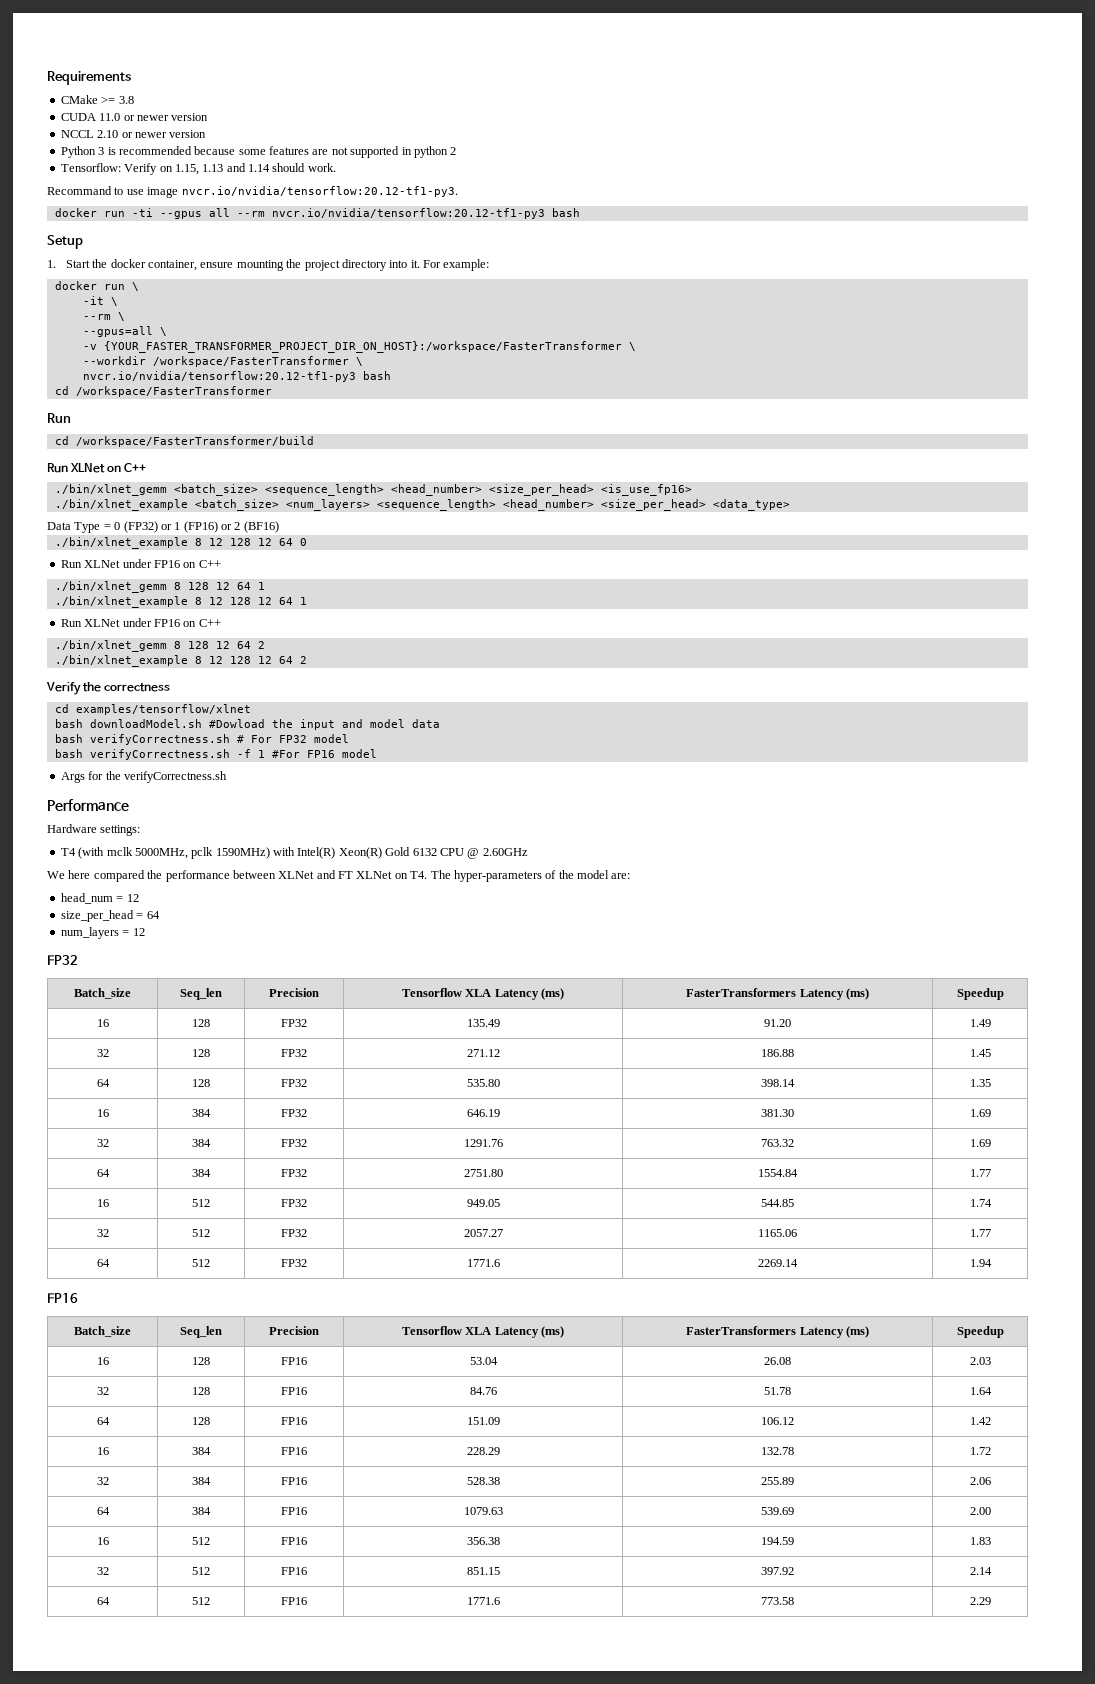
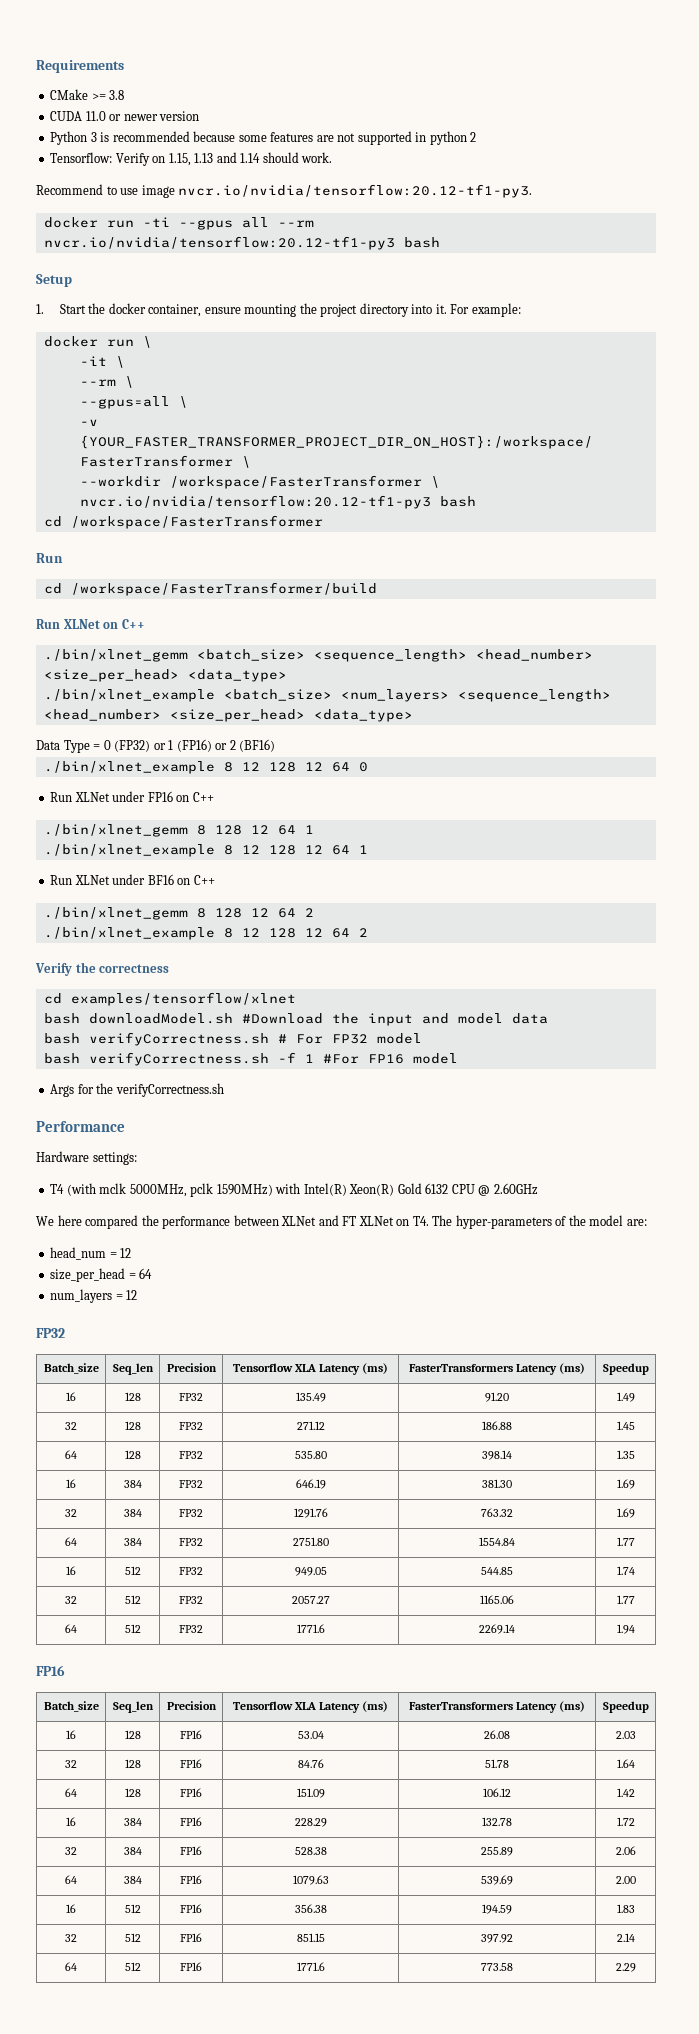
[60,130,207,138] // NCCL 2.10 or newer version -> (200, 116) none
[47,186,112,195] Recommand -> [36,184,103,195] Recommend
[600,484,692,496] <is_use_fp16> -> [187,669,287,682] <data_type>
[153,619,180,627] FP16 -> [147,874,174,885] BF16
[208,719,265,728] #Dowload -> [241,1013,323,1024] #Download

